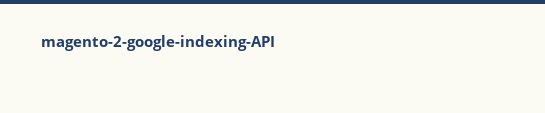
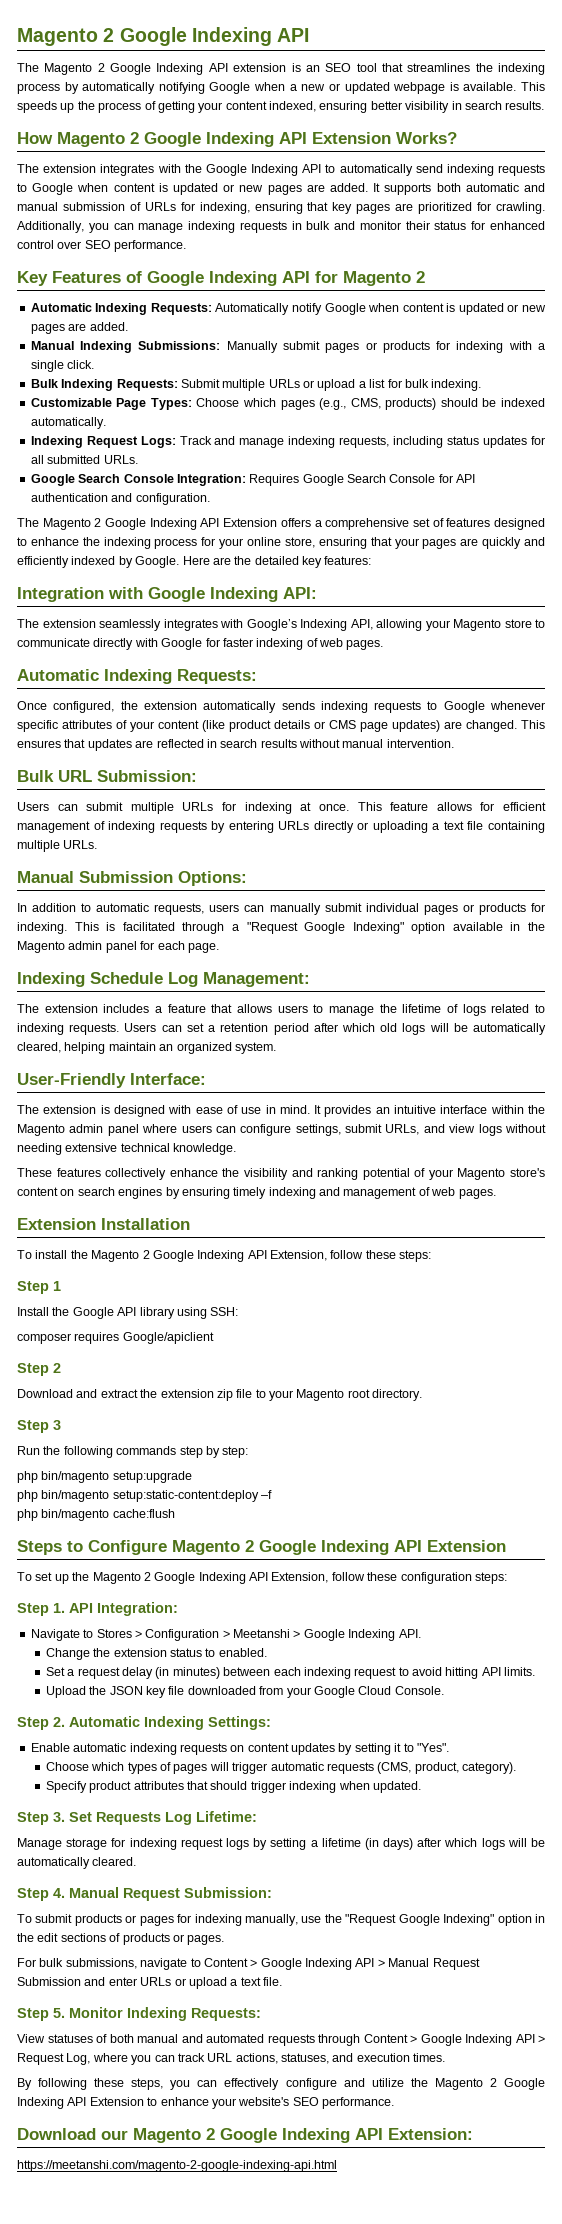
[41,35,275,51] magento-2-google-indexing-API -> [17,27,310,46] [17,63,545,75] [17,82,546,94] [17,101,545,113] [17,132,457,147] [17,164,546,176] [17,183,545,195] [17,202,545,214] [17,221,545,233] [17,240,187,252] [17,271,425,286] [30,303,546,315] [30,322,128,334] [30,341,545,353] [30,360,95,372] [30,379,482,391] [30,398,545,410] [30,417,106,429] [30,436,545,448] [30,455,138,464] [30,474,476,486] [30,493,210,505] [17,518,545,530] [17,537,546,549] [17,556,372,568] [17,587,317,602] [17,619,545,631] [17,638,384,650] [17,669,257,684] [17,701,545,713] [17,720,545,732] [17,739,454,751] [17,770,197,782] [17,802,547,814] [17,821,546,833] [17,840,98,852] [17,871,247,886] [17,903,545,915] [17,922,545,934] [17,941,219,953] [17,972,310,987] [17,1004,546,1016] [17,1023,547,1035] [17,1042,276,1054] [17,1073,206,1088] [17,1105,545,1117] [17,1124,546,1136] [17,1143,237,1155] [17,1168,545,1180] [17,1187,496,1199] [17,1218,190,1230] [17,1250,432,1262] [17,1281,61,1294] [17,1307,239,1319] [17,1332,214,1344] [17,1363,61,1376] [17,1389,423,1401] [17,1420,61,1433] [17,1446,249,1458] [17,1471,192,1483] [17,1490,273,1502] [17,1509,175,1521] [17,1540,506,1555] [17,1572,507,1584] [17,1602,178,1616] [30,1629,421,1641] [45,1648,267,1660] [45,1667,536,1679] [45,1686,444,1698] [17,1716,271,1730] [30,1743,449,1755] [45,1762,517,1774] [45,1781,421,1793] [17,1811,257,1825] [17,1838,545,1850] [17,1857,137,1869] [17,1887,272,1901] [17,1914,546,1926] [17,1933,225,1945] [17,1958,480,1970] [17,1977,282,1989] [17,2007,261,2021] [17,2034,545,2046] [17,2053,446,2065] [17,2078,546,2090] [17,2097,394,2109] [17,2128,473,2143] [17,2160,337,2172] Magento 2 Google Indexing API // The Magento 2 Google Indexing API extension is an SEO tool that streamlines the indexing process by automatically notifying Google when a new or updated webpage is available. This speeds up the process of getting your content indexed, ensuring better visibility in search results. // How Magento 2 Google Indexing API Extension Works? // The extension integrates with the Google Indexing API to automatically send indexing requests to Google when content is updated or new pages are added. It supports both automatic and manual submission of URLs for indexing, ensuring that key pages are prioritized for crawling. Additionally, you can manage indexing requests in bulk and monitor their status for enhanced control over SEO performance. // Key Features of Google Indexing API for Magento 2 // Automatic Indexing Requests: Automatically notify Google when content is updated or new pages are added. // Manual Indexing Submissions: Manually submit pages or products for indexing with a single click. // Bulk Indexing Requests: Submit multiple URLs or upload a list for bulk indexing. // Customizable Page Types: Choose which pages (e.g., CMS, products) should be indexed automatically. // Indexing Request Logs: Track and manage indexing requests, including status updates for all submitted URLs. // Google Search Console Integration: Requires Google Search Console for API authentication and configuration. // The Magento 2 Google Indexing API Extension offers a comprehensive set of features designed to enhance the indexing process for your online store, ensuring that your pages are quickly and efficiently indexed by Google. Here are the detailed key features: // Integration with Google Indexing API: // The extension seamlessly integrates with Google’s Indexing API, allowing your Magento store to communicate directly with Google for faster indexing of web pages. // Automatic Indexing Requests: // Once configured, the extension automatically sends indexing requests to Google whenever specific attributes of your content (like product details or CMS page updates) are changed. This ensures that updates are reflected in search results without manual intervention. // Bulk URL Submission: // Users can submit multiple URLs for indexing at once. This feature allows for efficient management of indexing requests by entering URLs directly or uploading a text file containing multiple URLs. // Manual Submission Options: // In addition to automatic requests, users can manually submit individual pages or products for indexing. This is facilitated through a "Request Google Indexing" option available in the Magento admin panel for each page. // Indexing Schedule Log Management: // The extension includes a feature that allows users to manage the lifetime of logs related to indexing requests. Users can set a retention period after which old logs will be automatically cleared, helping maintain an organized system. // User-Friendly Interface: // The extension is designed with ease of use in mind. It provides an intuitive interface within the Magento admin panel where users can configure settings, submit URLs, and view logs without needing extensive technical knowledge. // These features collectively enhance the visibility and ranking potential of your Magento store's content on search engines by ensuring timely indexing and management of web pages. // Extension Installation // To install the Magento 2 Google Indexing API Extension, follow these steps: // Step 1 // Install the Google API library using SSH: // composer requires Google/apiclient // Step 2 // Download and extract the extension zip file to your Magento root directory. // Step 3 // Run the following commands step by step: // php bin/magento setup:upgrade // php bin/magento setup:static-content:deploy –f // php bin/magento cache:flush // Steps to Configure Magento 2 Google Indexing API Extension // To set up the Magento 2 Google Indexing API Extension, follow these configuration steps: // Step 1. API Integration: // Navigate to Stores > Configuration > Meetanshi > Google Indexing API. // Change the extension status to enabled. // Set a request delay (in minutes) between each indexing request to avoid hitting API limits. // Upload the JSON key file downloaded from your Google Cloud Console. // Step 2. Automatic Indexing Settings: // Enable automatic indexing requests on content updates by setting it to "Yes". // Choose which types of pages will trigger automatic requests (CMS, product, category). // Specify product attributes that should trigger indexing when updated. // Step 3. Set Requests Log Lifetime: // Manage storage for indexing request logs by setting a lifetime (in days) after which logs will be automatically cleared. // Step 4. Manual Request Submission: // To submit products or pages for indexing manually, use the "Request Google Indexing" option in the edit sections of products or pages. // For bulk submissions, navigate to Content > Google Indexing API > Manual Request Submission and enter URLs or upload a text file. // Step 5. Monitor Indexing Requests: // View statuses of both manual and automated requests through Content > Google Indexing API > Request Log, where you can track URL actions, statuses, and execution times. // By following these steps, you can effectively configure and utilize the Magento 2 Google Indexing API Extension to enhance your website's SEO performance. // Download our Magento 2 Google Indexing API Extension: // https://meetanshi.com/magento-2-google-indexing-api.html

